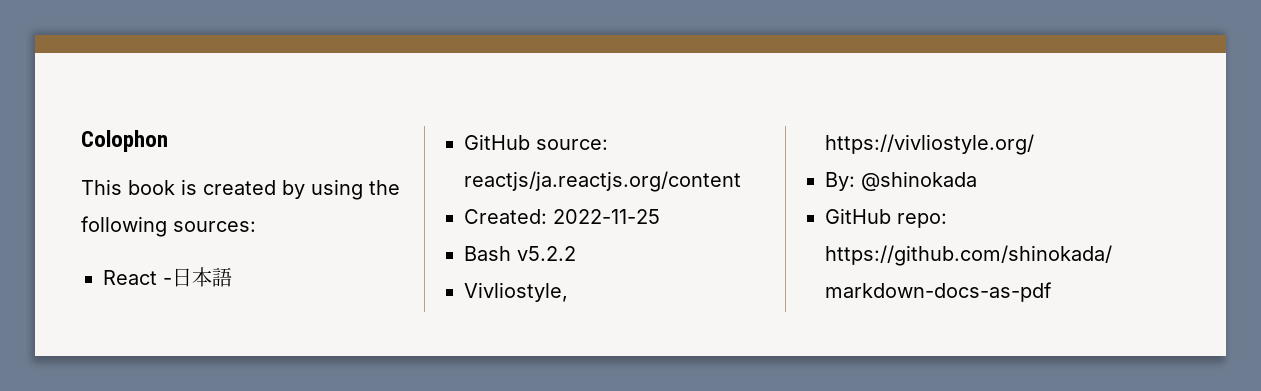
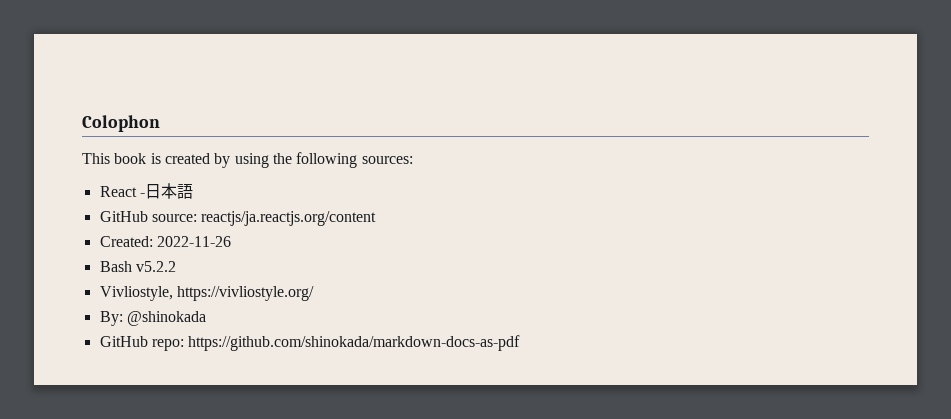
[553,209,660,224] 2022-11-25 -> [156,236,231,247] 2022-11-26

